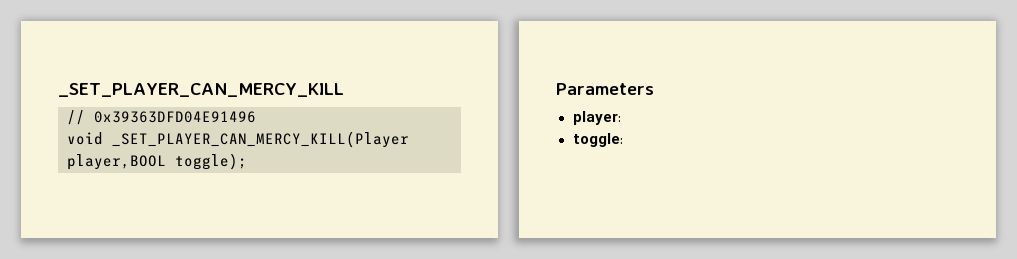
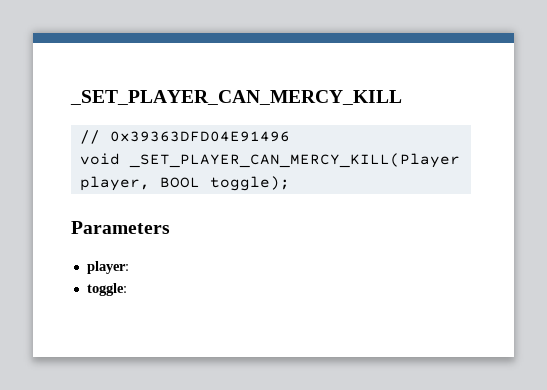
[67,154,166,170] player,BOOL -> [79,176,200,191] player, BOOL

